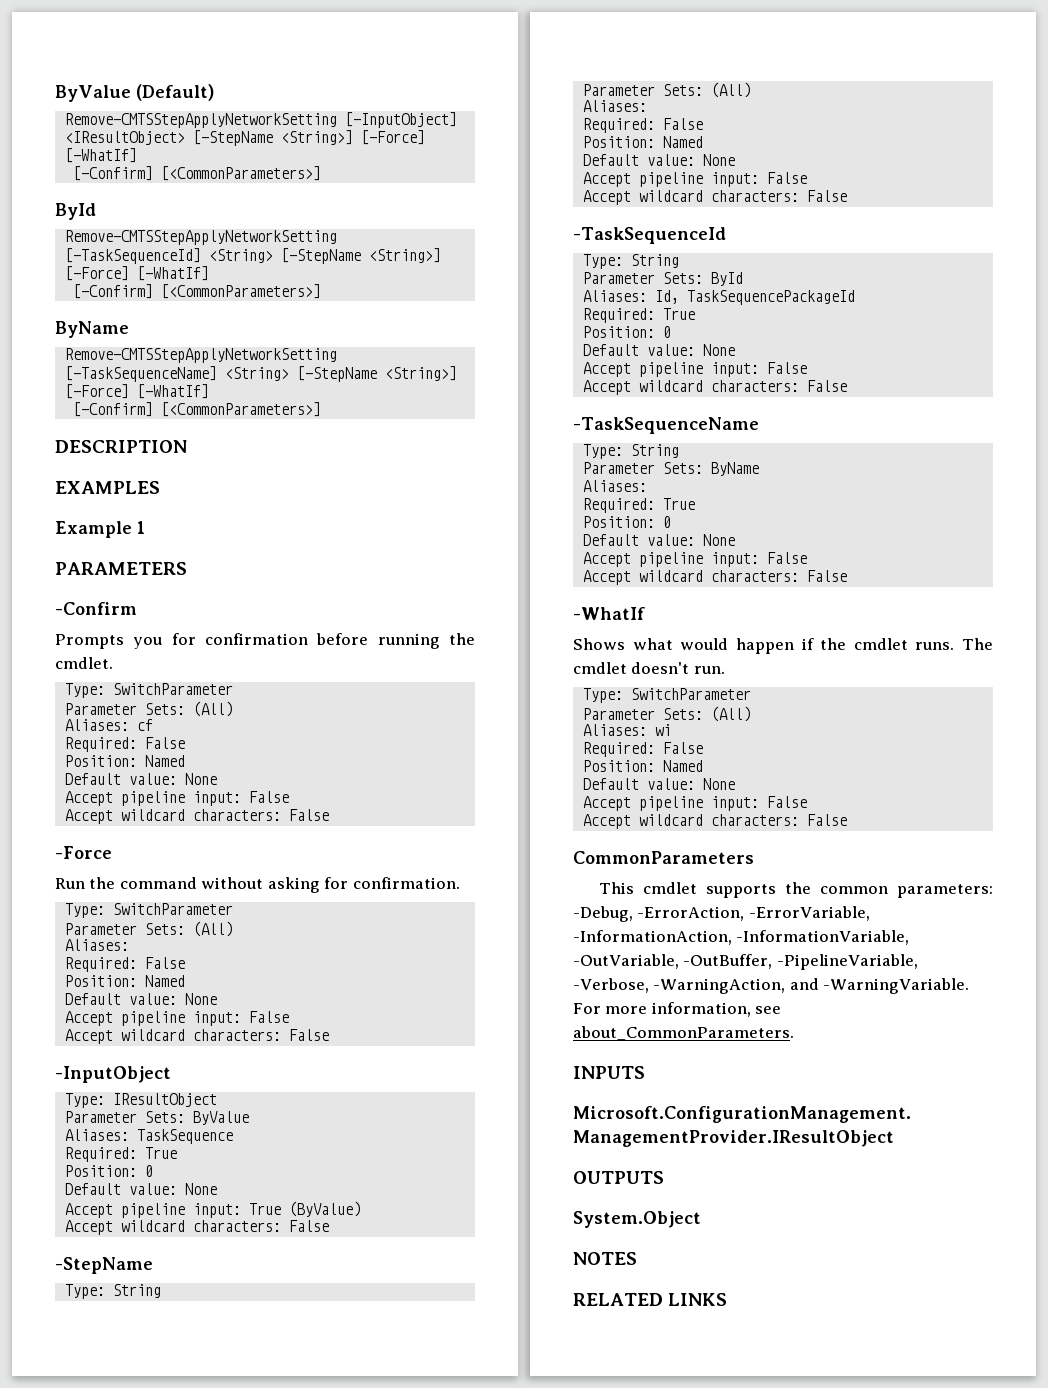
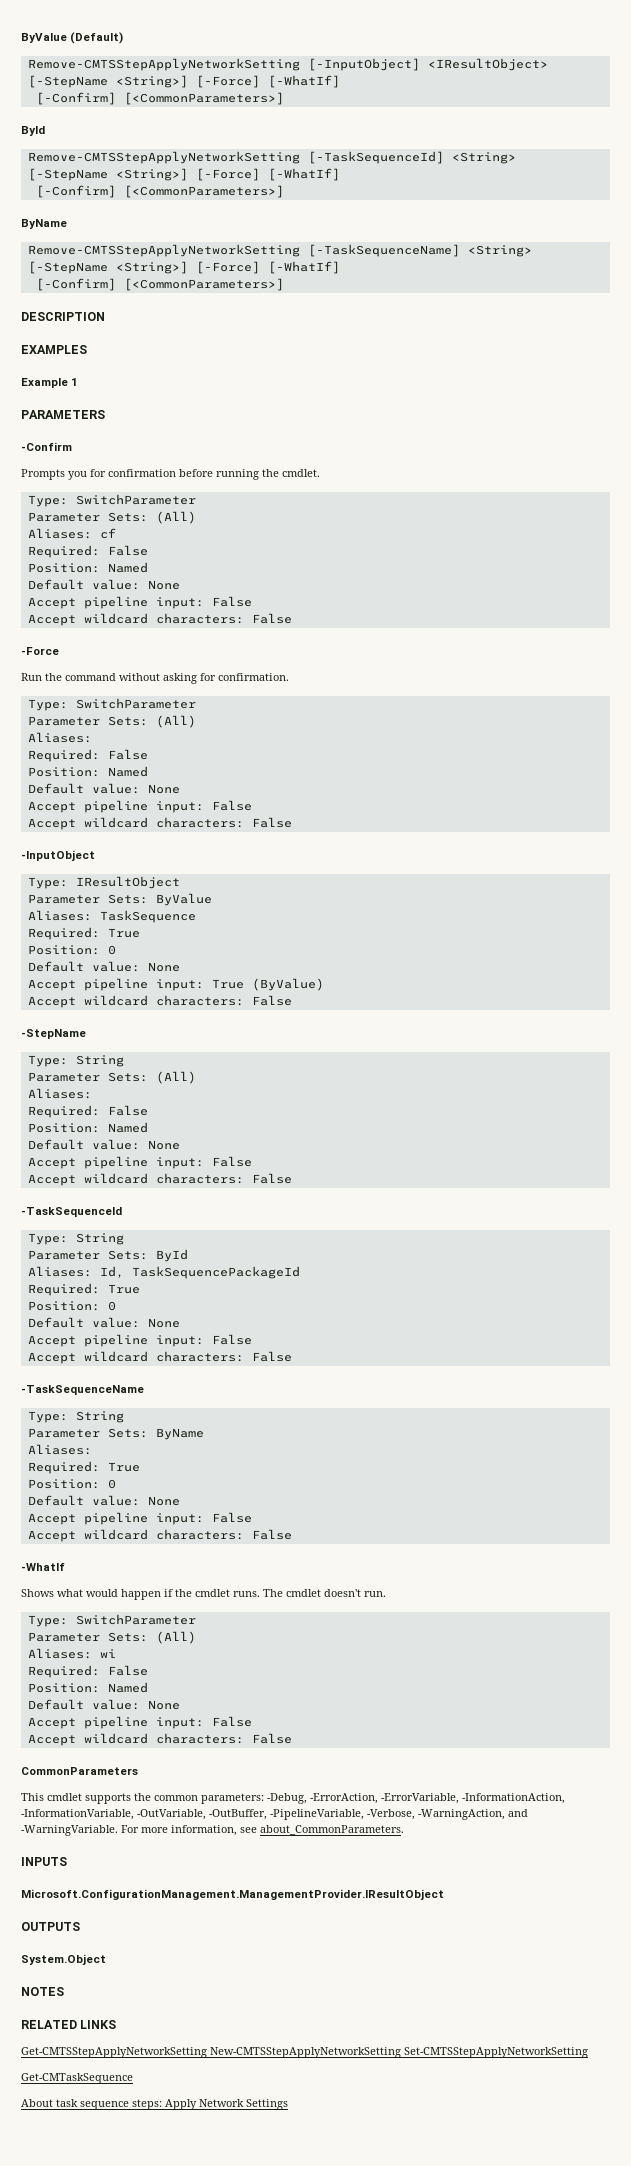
(728, 1299) none -> [21,2047,588,2058] [21,2073,133,2084] [21,2099,288,2110] // Get-CMTSStepApplyNetworkSetting New-CMTSStepApplyNetworkSetting Set-CMTSStepApplyNetworkSetting // Get-CMTaskSequence // About task sequence steps: Apply Network Settings

